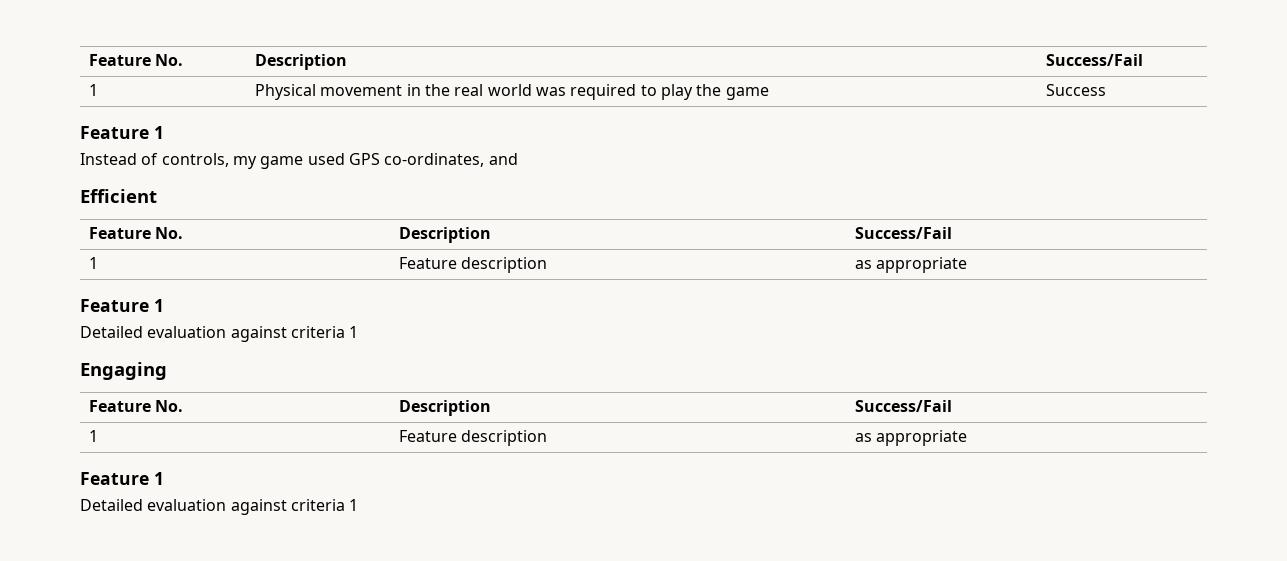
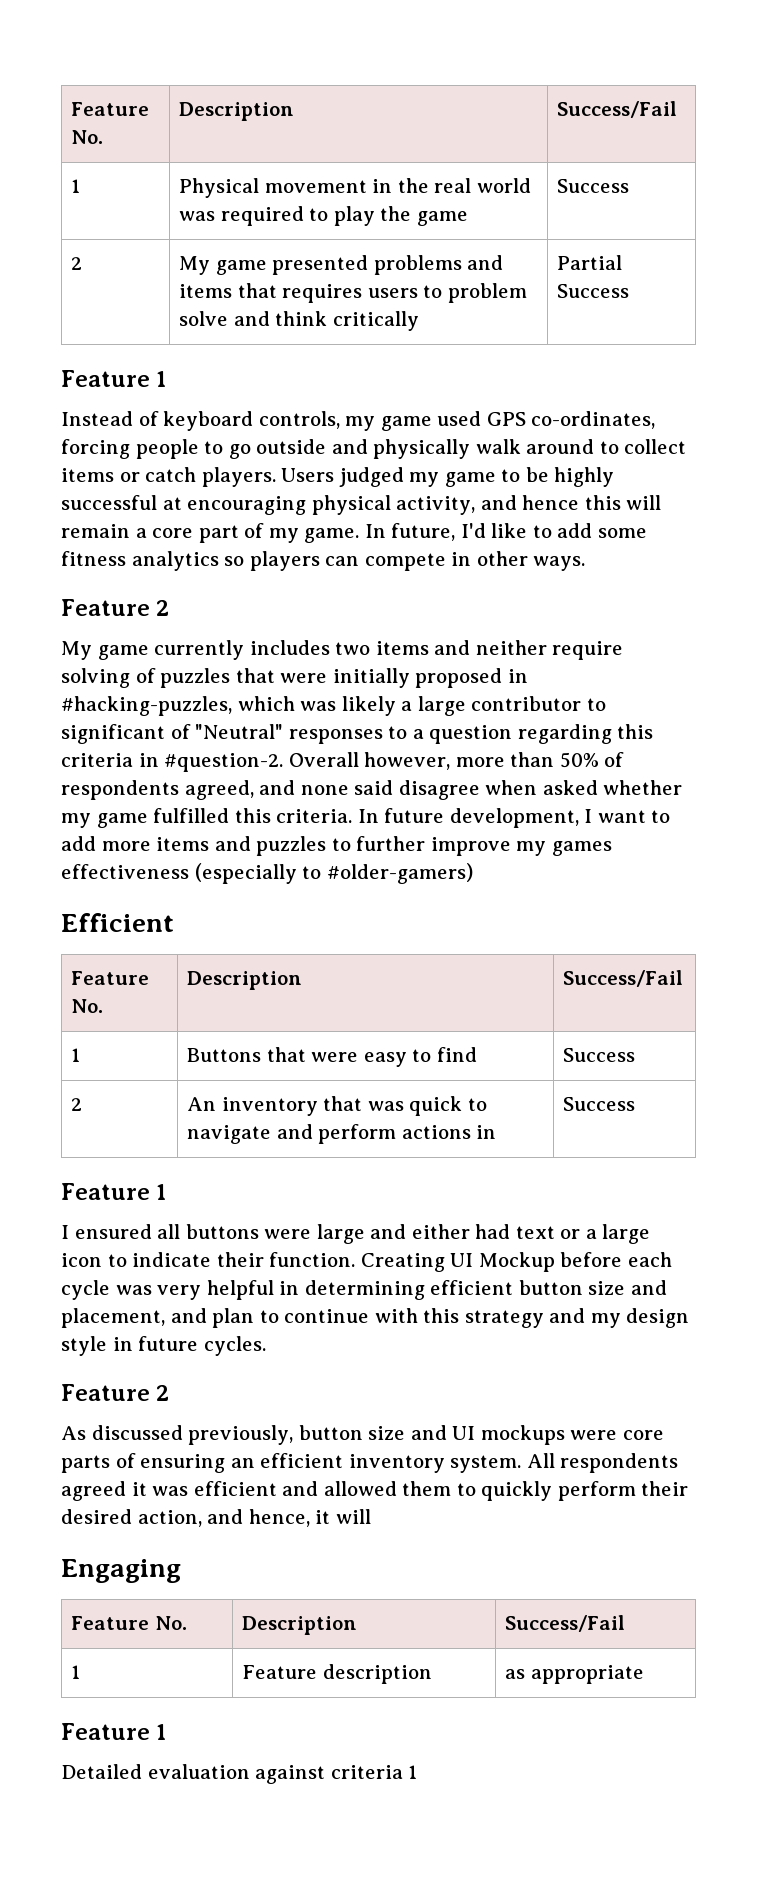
(1107, 90) none -> [71,257,83,270] [179,255,504,275] [179,283,527,303] [179,311,419,331] [557,255,623,270] [557,284,630,298] // 2 | My game presented problems and items that requires users to problem solve and think critically | Partial Success
(159, 159) none -> [163,411,254,431] keyboard
[488,153,518,165] and -> [61,439,687,459] [61,467,615,487] [61,495,662,515] [61,523,647,543] [61,551,586,571] [61,599,170,616] [61,640,624,660] [61,668,528,688] [61,696,606,716] [61,724,654,744] [61,752,625,772] [61,780,683,800] [61,808,671,828] [61,836,612,856] [61,863,473,884] forcing people to go outside and physically walk around to collect items or catch players. Users judged my game to be highly successful at encouraging physical activity, and hence this will remain a core part of my game. In future, I'd like to add some fitness analytics so players can compete in other ways. // Feature 2 // My game currently includes two items and neither require solving of puzzles that were initially proposed in #hacking-puzzles, which was likely a large contributor to significant of "Neutral" responses to a question regarding this criteria in #question-2. Overall however, more than 50% of respondents agreed, and none said disagree when asked whether my game fulfilled this criteria. In future development, I want to add more items and puzzles to further improve my games effectiveness (especially to #older-gamers)
[399,257,548,273] [855,257,968,273] [80,299,164,312] [80,326,359,342] Feature description | as appropriate // Feature 1 // Detailed evaluation against criteria 1 -> [187,1047,477,1067] [563,1048,636,1062] [71,1098,83,1111] [187,1096,487,1116] [187,1124,497,1144] [563,1097,636,1111] [61,1183,167,1200] [61,1224,651,1244] [61,1252,672,1272] [61,1280,667,1300] [61,1308,690,1328] [61,1336,266,1356] [61,1384,170,1401] [61,1425,664,1445] [61,1453,679,1473] [61,1481,689,1501] [61,1509,371,1527] Buttons that were easy to find | Success // 2 | An inventory that was quick to navigate and perform actions in | Success // Feature 1 // I ensured all buttons were large and either had text or a large icon to indicate their function. Creating UI Mockup before each cycle was very helpful in determining efficient button size and placement, and plan to continue with this strategy and my design style in future cycles. // Feature 2 // As discussed previously, button size and UI mockups were core parts of ensuring an efficient inventory system. All respondents agreed it was efficient and allowed them to quickly perform their desired action, and hence, it will

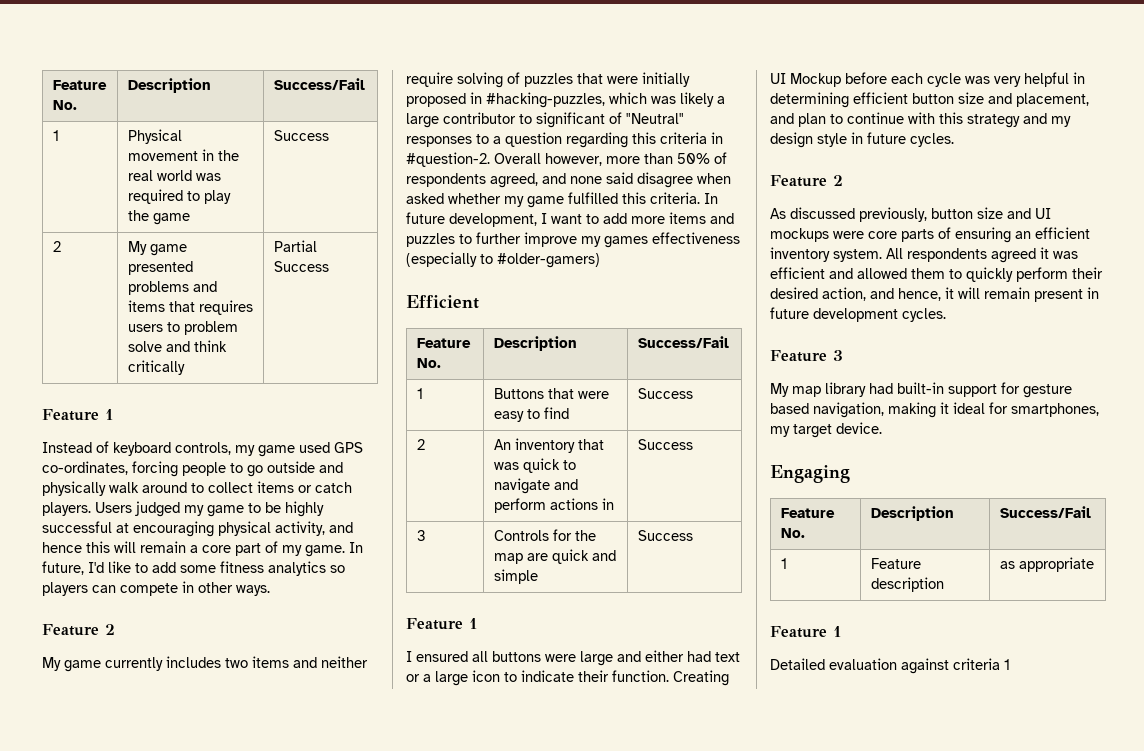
(636, 1104) none -> [416,530,426,541] [493,529,596,541] [493,549,616,564] [493,569,538,584] [637,530,693,541] // 3 | Controls for the map are quick and simple | Success
(371, 1516) none -> [984,287,1099,302] [770,307,946,322] [770,350,843,362] [770,382,1072,398] [770,402,1099,418] [770,422,882,438] remain present in future development cycles. // Feature 3 // My map library had built-in support for gesture based navigation, making it ideal for smartphones, my target device.

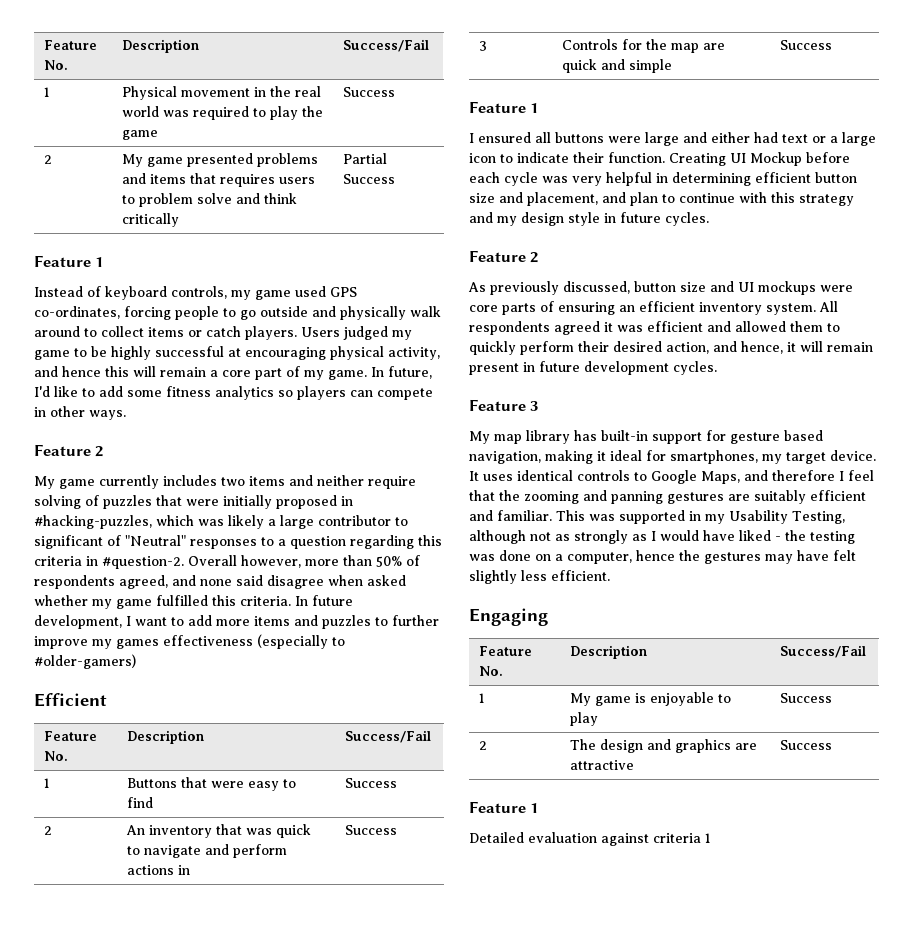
[790,207,927,222] discussed previously, -> [490,281,630,295] previously discussed,
[869,383,893,394] had -> [574,430,597,441] has
(882, 428) none -> [469,470,874,484] [469,490,866,504] [469,510,845,524] [469,530,855,544] [469,550,856,564] [469,570,610,584] It uses identical controls to Google Maps, and therefore I feel that the zooming and panning gestures are suitably efficient and familiar. This was supported in my Usability Testing, although not as strongly as I would have liked - the testing was done on a computer, hence the gestures may have felt slightly less efficient.
[870,558,921,569] [870,577,944,592] [999,557,1094,572] Feature description | as appropriate -> [570,692,732,706] [570,712,599,726] [780,693,833,703] [479,741,488,750] [570,739,758,753] [570,760,635,770] [780,740,833,750] My game is enjoyable to play | Success // 2 | The design and graphics are attractive | Success

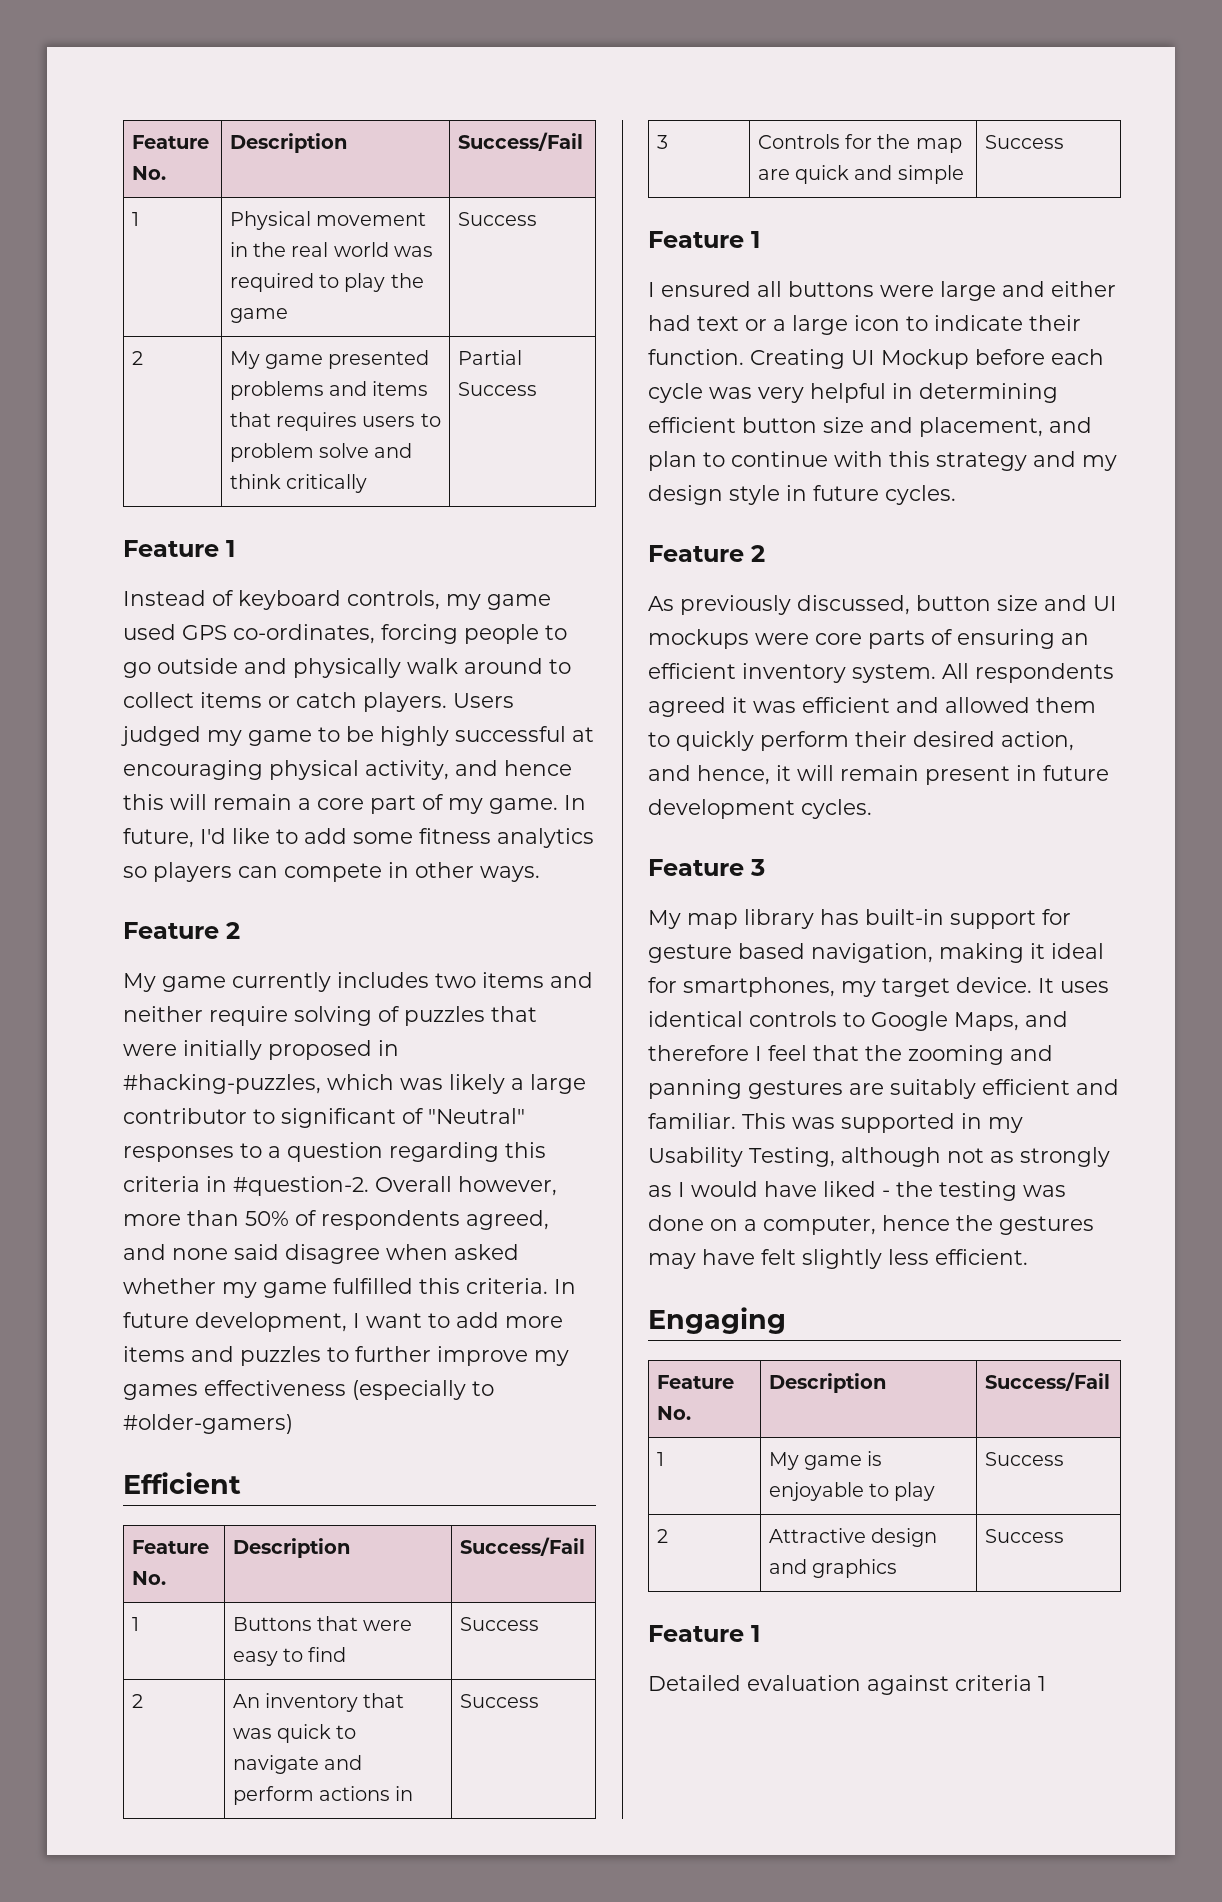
[570,739,597,750] The -> [768,1528,866,1543] Attractive
[735,743,758,750] [570,760,635,770] are attractive -> (898, 1568) none

